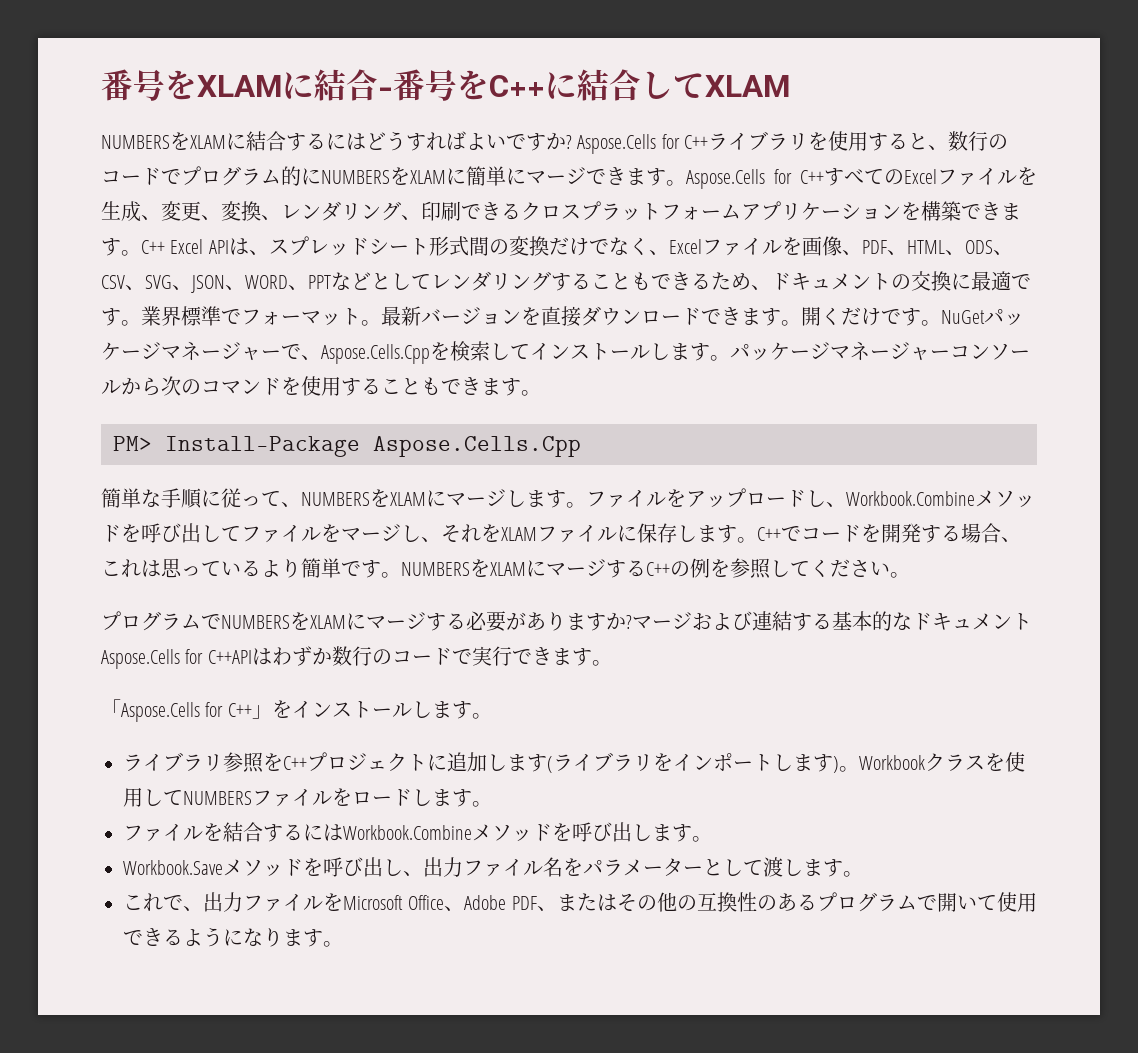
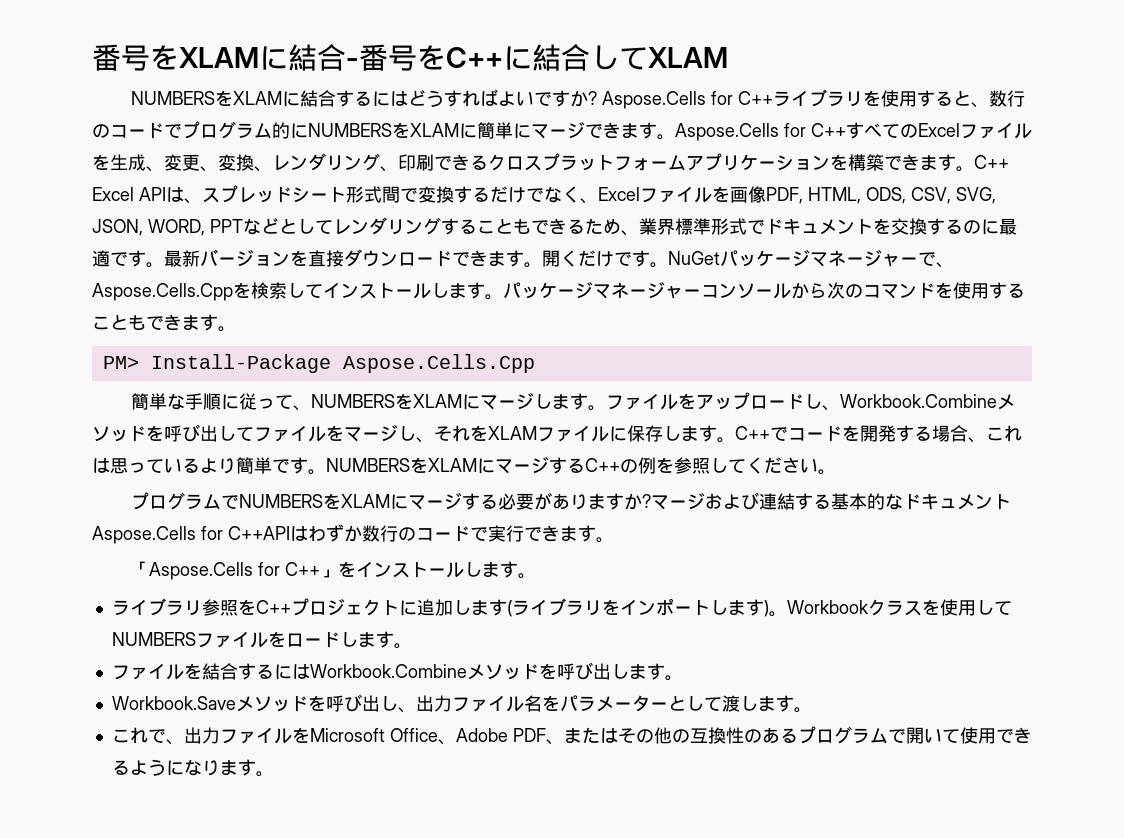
[488,236,549,256] の変換 -> [400,186,490,203] で変換する
[841,240,1013,255] [101,275,308,293] 、PDF、HTML、ODS、CSV、SVG、JSON、WORD、 -> [766,187,996,204] [92,219,205,236] PDF, HTML, ODS, CSV, SVG, JSON, WORD,
[771,271,1031,291] [101,306,361,326] ドキュメントの交換に最適です。業界標準でフォーマット -> [639,218,1017,235] [92,250,146,267] 業界標準形式でドキュメントを交換するのに最適です

